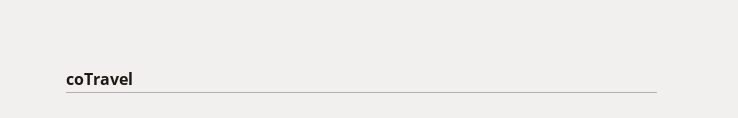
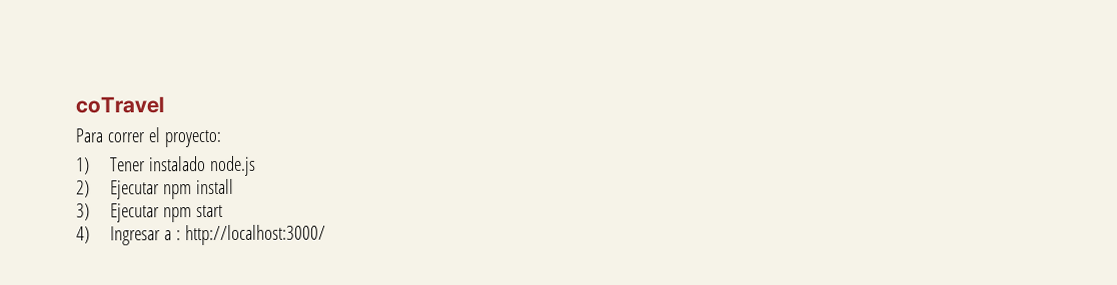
(133, 78) none -> [75,127,222,148] [76,155,256,177] [76,178,234,200] [76,203,223,223] [76,224,326,246] // Para correr el proyecto: // 1) Tener instalado node.js // 2) Ejecutar npm install // 3) Ejecutar npm start // 4) Ingresar a : http://localhost:3000/

